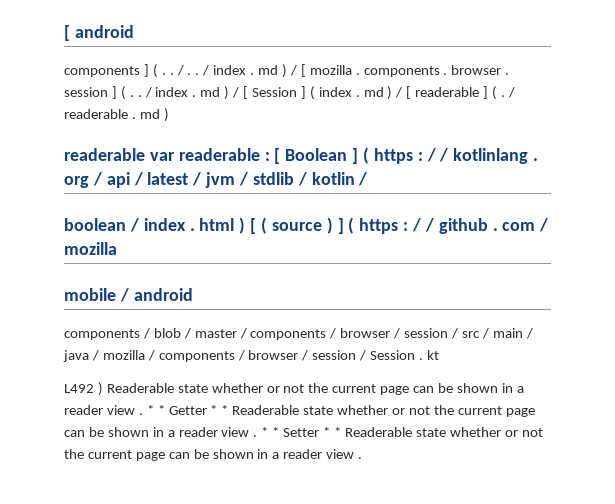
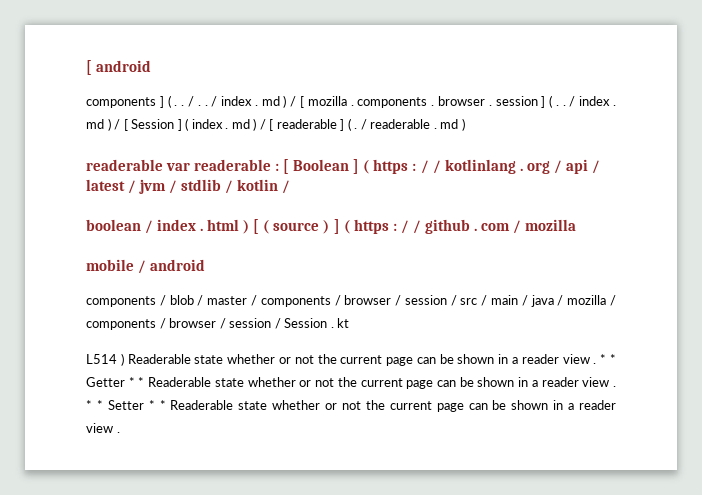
[64,384,94,393] L492 -> [86,354,117,364] L514

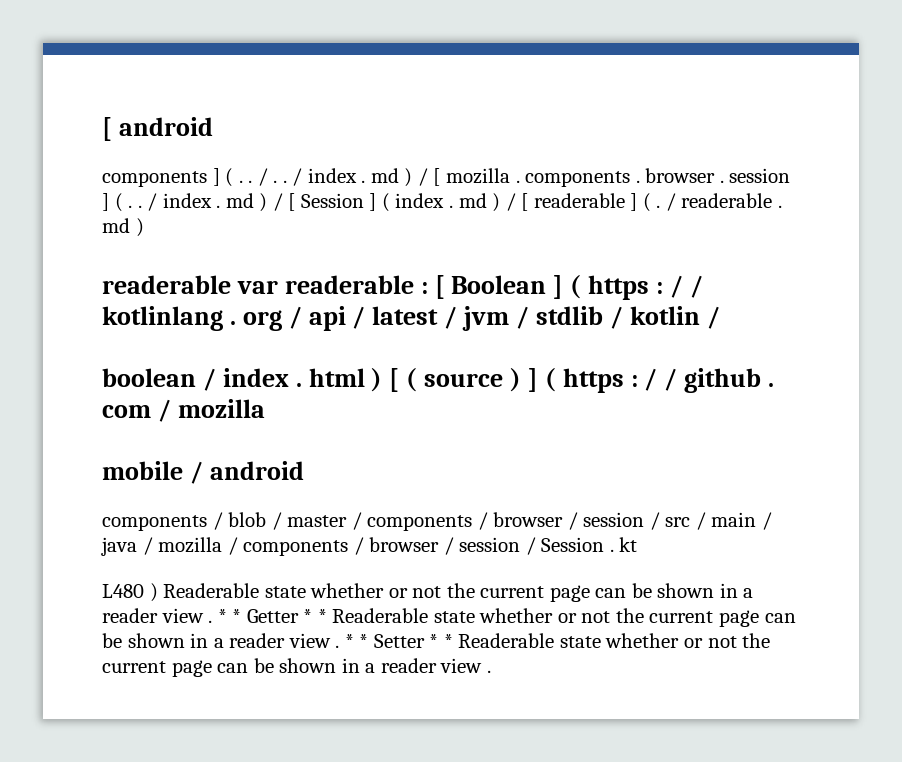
[86,354,117,364] L514 -> [102,584,144,598] L480

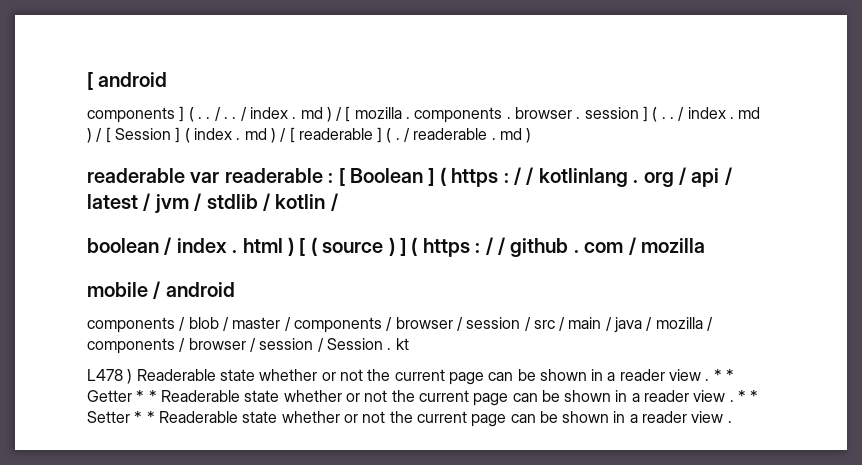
[102,584,144,598] L480 -> [87,369,123,381] L478

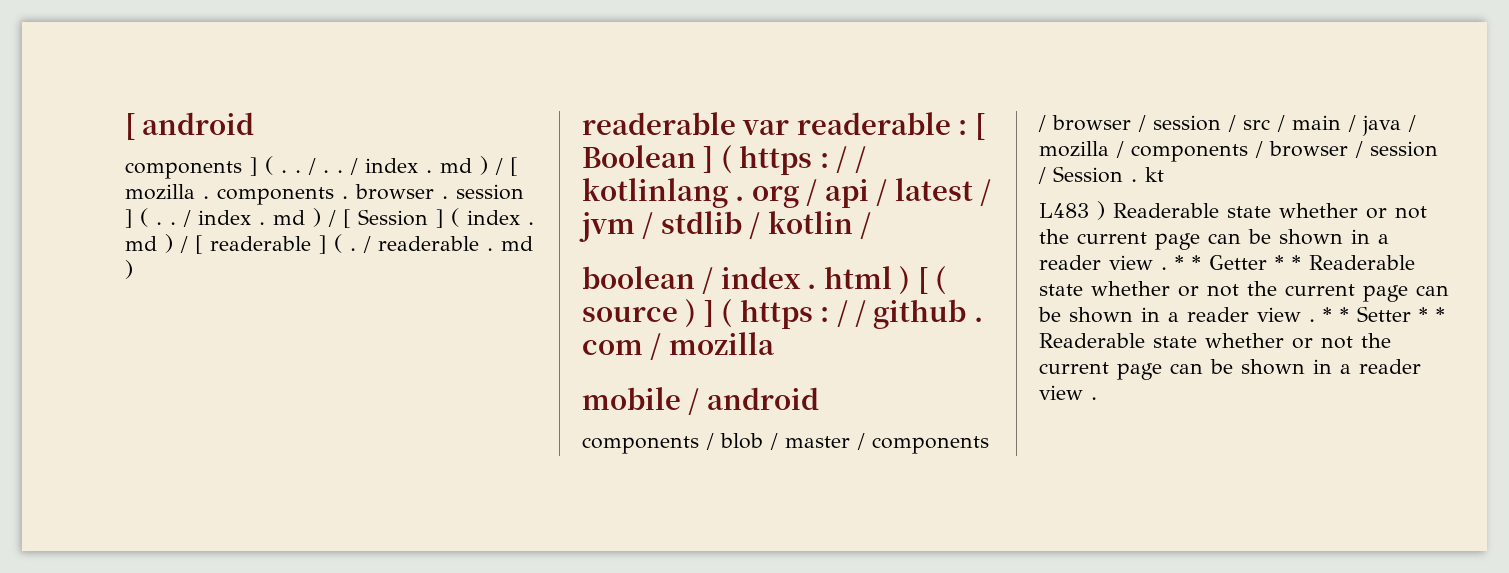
[87,369,123,381] L478 -> [1039,203,1089,218] L483

